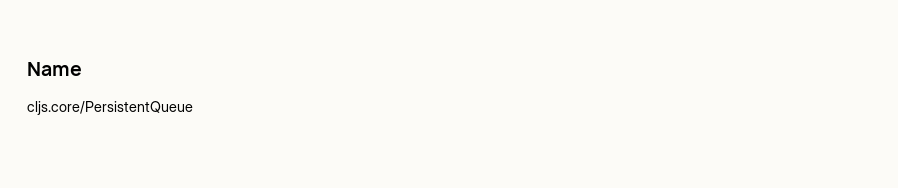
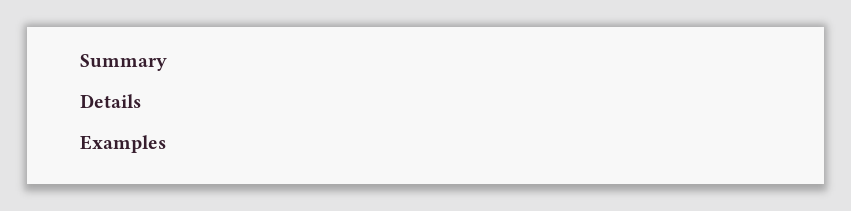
[27,62,82,76] [27,101,193,115] Name // cljs.core/PersistentQueue -> [80,54,167,71] [80,94,141,108] [80,135,166,153] Summary // Details // Examples

